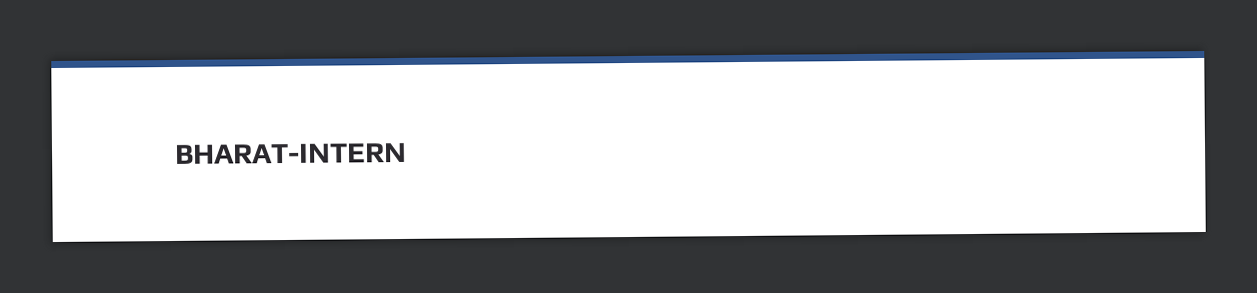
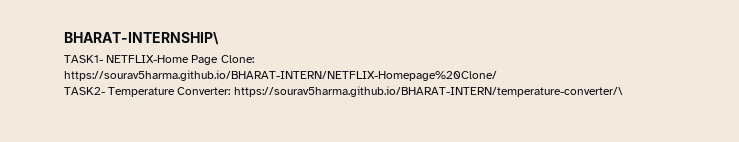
[174,142,407,164] BHARAT-INTERN -> [64,32,219,45] [64,55,254,65] [64,70,497,81] [64,86,623,97] BHARAT-INTERNSHIP\ // TASK1- NETFLIX-Home Page Clone: https://sourav5harma.github.io/BHARAT-INTERN/NETFLIX-Homepage%20Clone/ // TASK2- Temperature Converter: https://sourav5harma.github.io/BHARAT-INTERN/temperature-converter/\

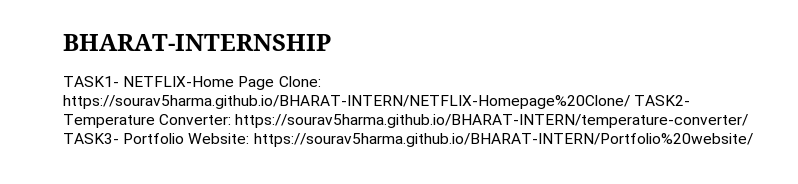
[64,32,219,45] BHARAT-INTERNSHIP\ -> [63,34,331,51] BHARAT-INTERNSHIP
(497, 75) // -> (630, 102) none
[233,86,623,97] https://sourav5harma.github.io/BHARAT-INTERN/temperature-converter/\ -> [235,114,749,128] [63,133,753,147] https://sourav5harma.github.io/BHARAT-INTERN/temperature-converter/ TASK3- Portfolio Website: https://sourav5harma.github.io/BHARAT-INTERN/Portfolio%20website/

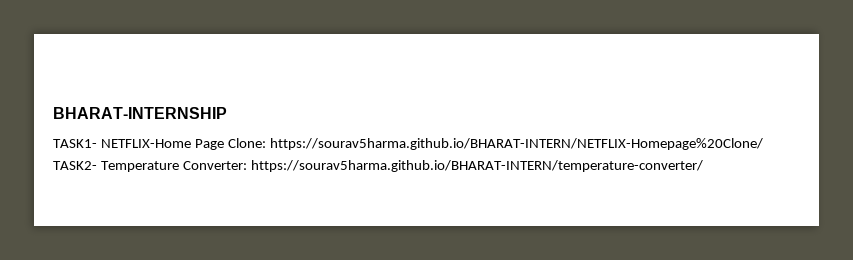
[63,133,753,147] TASK3- Portfolio Website: https://sourav5harma.github.io/BHARAT-INTERN/Portfolio%20website/ -> (703, 166) none

